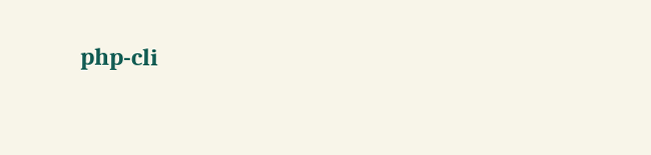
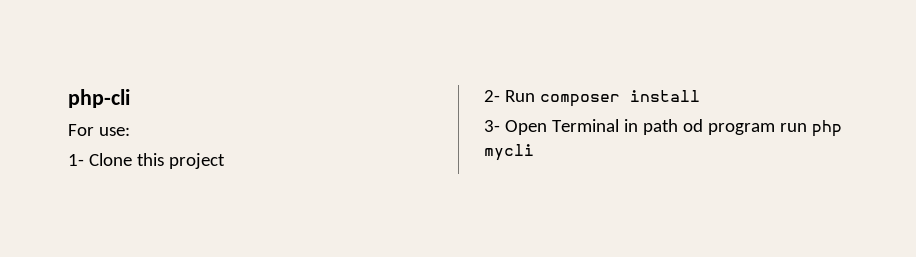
(159, 59) none -> [68,124,130,136] [68,153,225,169] [484,90,700,107] [484,119,842,137] [484,144,534,161] // For use: // 1- Clone this project // 2- Run composer install // 3- Open Terminal in path od program run php mycli

